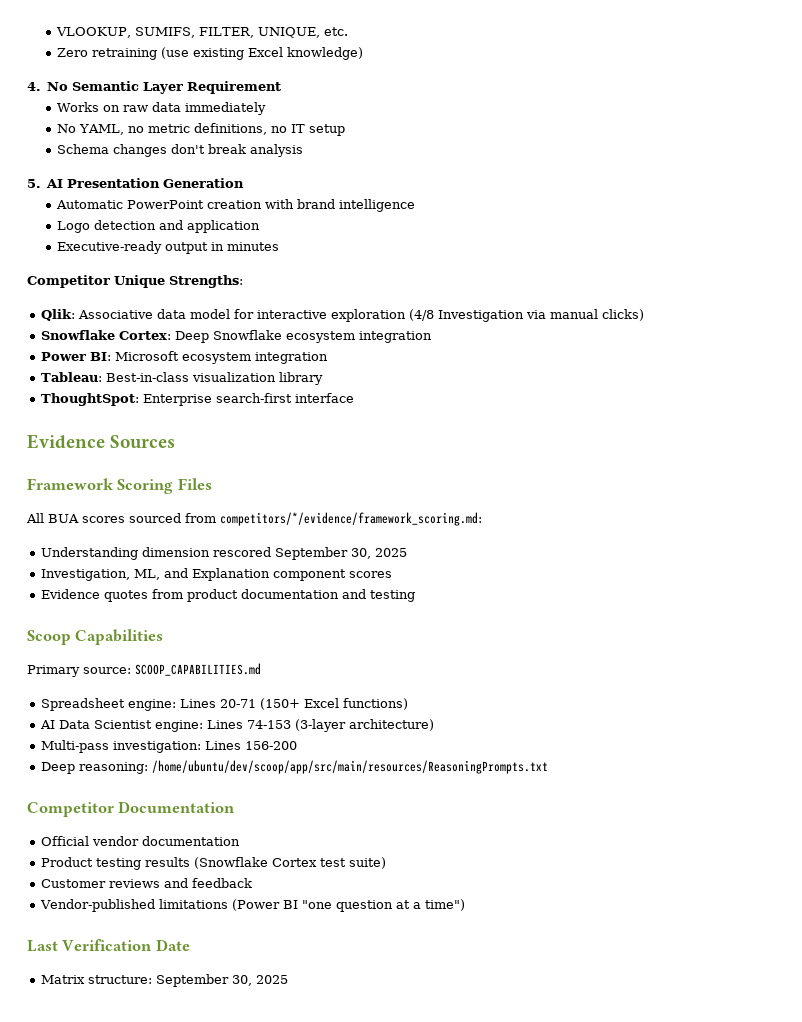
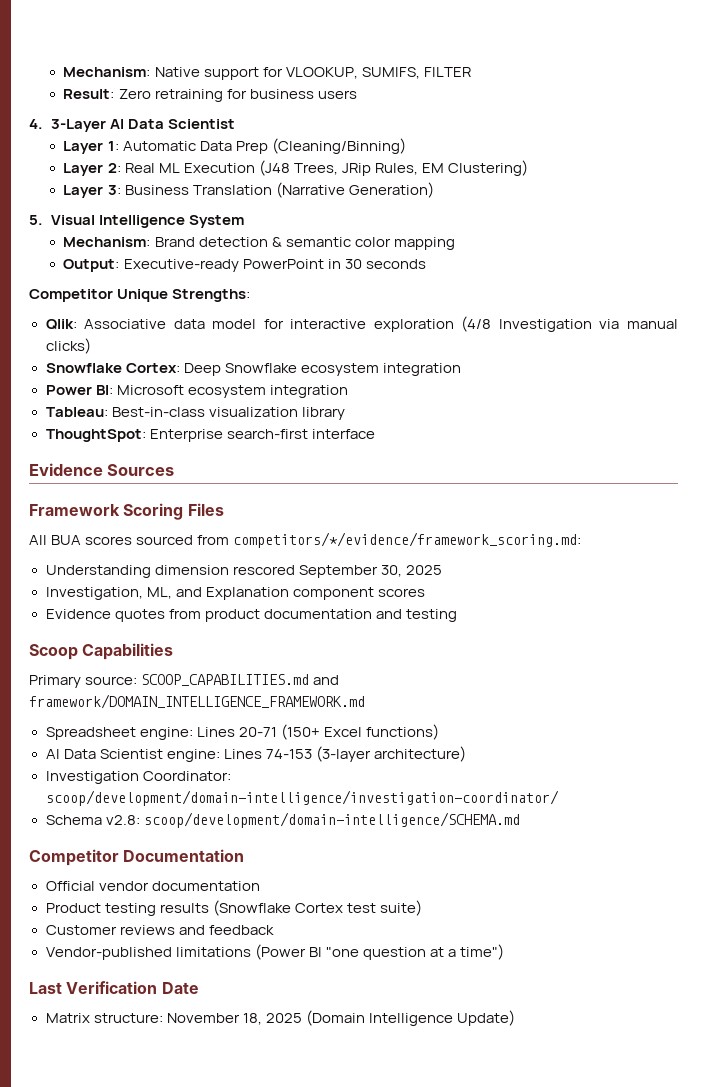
[55,27,348,38] [56,47,363,60] [27,81,282,94] [56,102,266,115] [56,123,345,136] [56,144,303,157] [27,178,245,188] [55,199,415,212] [56,220,260,233] [56,241,279,254] VLOOKUP, SUMIFS, FILTER, UNIQUE, etc. // Zero retraining (use existing Excel knowledge) // 4. No Semantic Layer Requirement // Works on raw data immediately // No YAML, no metric definitions, no IT setup // Schema changes don't break analysis // 5. AI Presentation Generation // Automatic PowerPoint creation with brand intelligence // Logo detection and application // Executive-ready output in minutes -> [63,67,471,80] [63,89,357,102] [29,119,235,132] [63,138,406,154] [63,160,528,176] [63,182,434,198] [29,215,244,228] [63,237,455,250] [63,259,426,272] Mechanism: Native support for VLOOKUP, SUMIFS, FILTER // Result: Zero retraining for business users // 4. 3-Layer AI Data Scientist // Layer 1: Automatic Data Prep (Cleaning/Binning) // Layer 2: Real ML Execution (J48 Trees, JRip Rules, EM Clustering) // Layer 3: Business Translation (Narrative Generation) // 5. Visual Intelligence System // Mechanism: Brand detection & semantic color mapping // Output: Executive-ready PowerPoint in 30 seconds
(261, 669) none -> [313,675,340,685] [29,694,365,709] and framework/DOMAIN_INTELLIGENCE_FRAMEWORK.md
[40,740,297,753] [40,760,548,774] Multi-pass investigation: Lines 156-200 // Deep reasoning: /home/ubuntu/dev/scoop/app/src/main/resources/ReasoningPrompts.txt -> [45,771,231,784] [45,790,559,806] [45,812,520,828] Investigation Coordinator: scoop/development/domain-intelligence/investigation-coordinator/ // Schema v2.8: scoop/development/domain-intelligence/SCHEMA.md
[155,974,288,987] September 30, 2025 -> [166,1010,515,1026] November 18, 2025 (Domain Intelligence Update)

